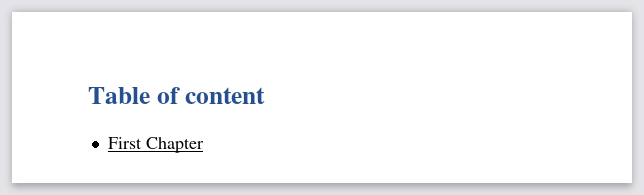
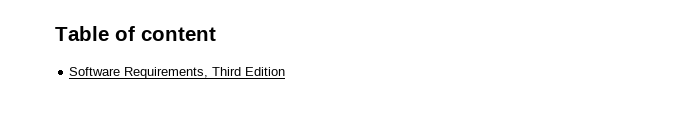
[107,137,204,153] First Chapter -> [69,67,286,79] Software Requirements, Third Edition

